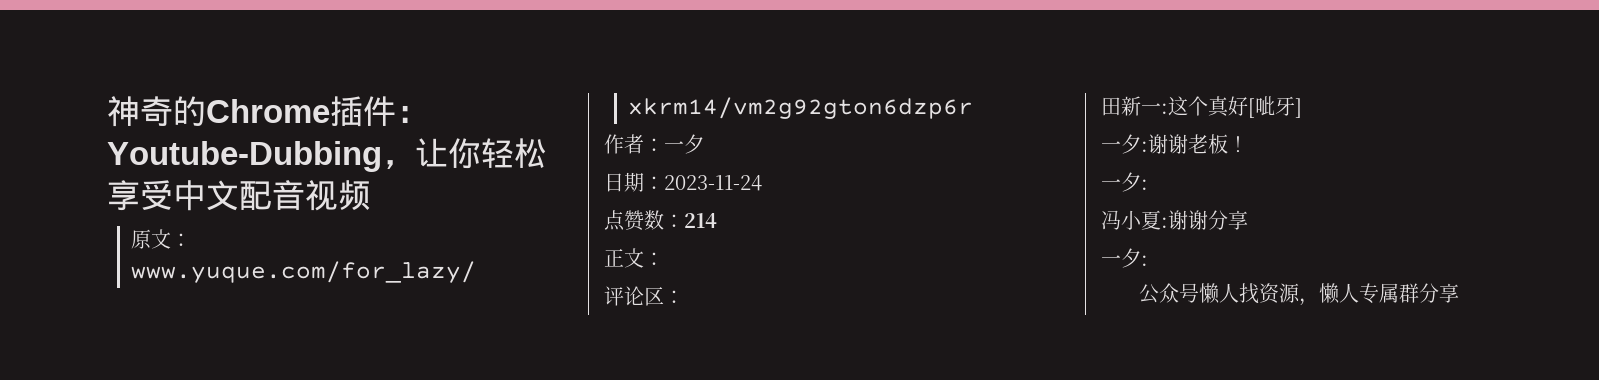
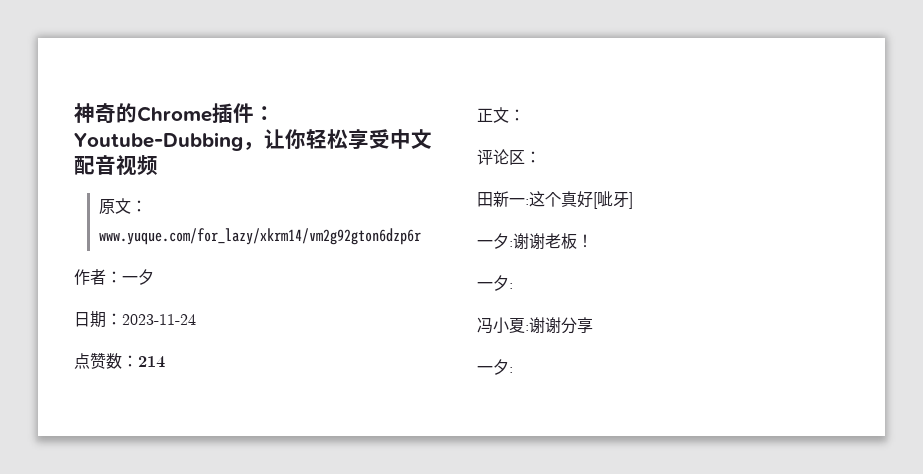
[1138,283,1459,306] // 公众号懒人找资源，懒人专属群分享 -> (513, 370) none

